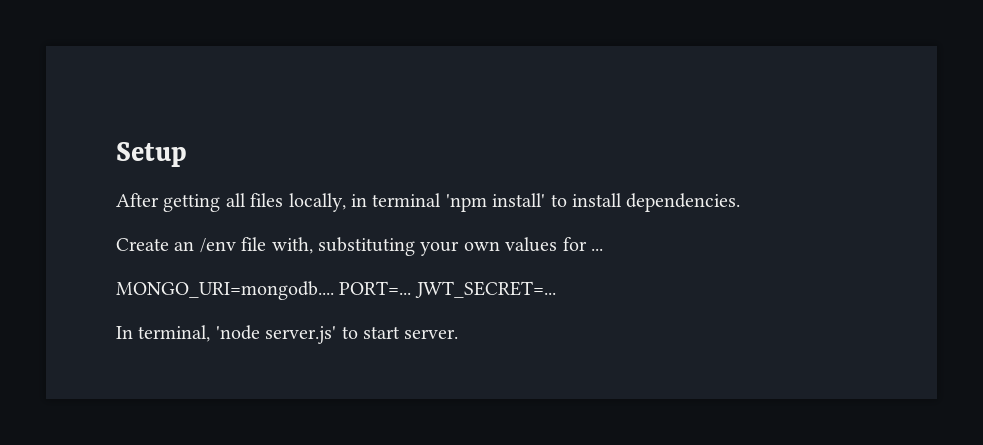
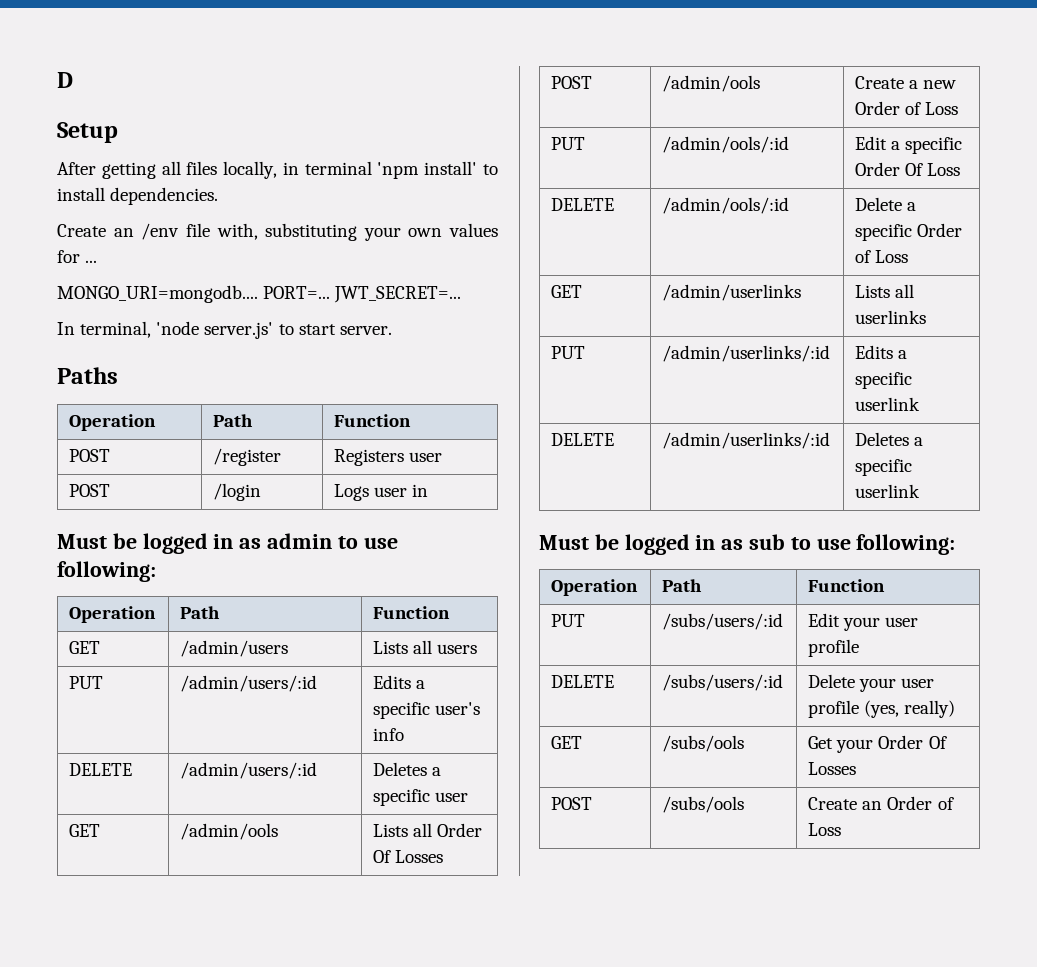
(116, 154) none -> [57,72,73,88] D //
(459, 334) none -> [57,367,118,384] [69,414,157,431] [213,414,254,427] [334,414,412,427] [69,449,111,462] [213,448,282,466] [334,449,443,466] [69,484,111,497] [213,483,262,501] [334,484,429,501] [57,533,398,554] [57,561,156,582] [69,606,157,623] [180,606,221,619] [373,606,451,619] [69,641,101,654] [180,640,289,657] [373,640,478,654] [69,676,104,689] [180,675,318,692] [373,675,426,689] [373,702,481,719] [373,728,405,741] [69,763,133,776] [180,762,318,779] [373,762,442,776] [373,789,469,806] [69,824,101,837] [180,823,279,840] [373,823,483,837] [373,850,444,863] [551,76,593,89] [662,75,761,92] [855,76,957,89] [855,101,959,115] [551,137,586,150] [662,136,790,153] [855,136,963,154] [855,162,961,176] [551,198,615,211] [662,197,790,214] [855,197,917,211] [855,223,963,241] [855,250,909,263] [551,285,583,298] [662,284,802,301] [855,284,915,298] [855,310,927,324] [551,346,586,359] [662,345,831,362] [855,345,908,359] [855,372,913,389] [855,397,921,411] [551,433,615,446] [662,432,831,449] [855,432,924,446] [855,459,913,476] [855,484,921,498] [539,534,956,555] [551,579,639,596] [662,579,703,592] [808,579,886,592] [551,614,586,627] [662,613,784,630] [808,613,919,631] [808,639,860,657] [551,675,615,688] [662,674,784,691] [808,674,935,692] [808,700,956,718] [551,736,583,749] [662,735,745,752] [808,735,947,753] [808,762,857,775] [551,797,593,810] [662,796,745,813] [808,796,954,810] [808,823,842,836] // Paths // Operation | Path | Function // POST | /register | Registers user // POST | /login | Logs user in // Must be logged in as admin to use following: // Operation | Path | Function // GET | /admin/users | Lists all users // PUT | /admin/users/:id | Edits a specific user's info // DELETE | /admin/users/:id | Deletes a specific user // GET | /admin/ools | Lists all Order Of Losses // POST | /admin/ools | Create a new Order of Loss // PUT | /admin/ools/:id | Edit a specific Order Of Loss // DELETE | /admin/ools/:id | Delete a specific Order of Loss // GET | /admin/userlinks | Lists all userlinks // PUT | /admin/userlinks/:id | Edits a specific userlink // DELETE | /admin/userlinks/:id | Deletes a specific userlink // Must be logged in as sub to use following: // Operation | Path | Function // PUT | /subs/users/:id | Edit your user profile // DELETE | /subs/users/:id | Delete your user profile (yes, really) // GET | /subs/ools | Get your Order Of Losses // POST | /subs/ools | Create an Order of Loss

